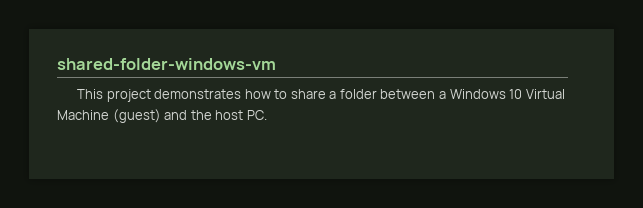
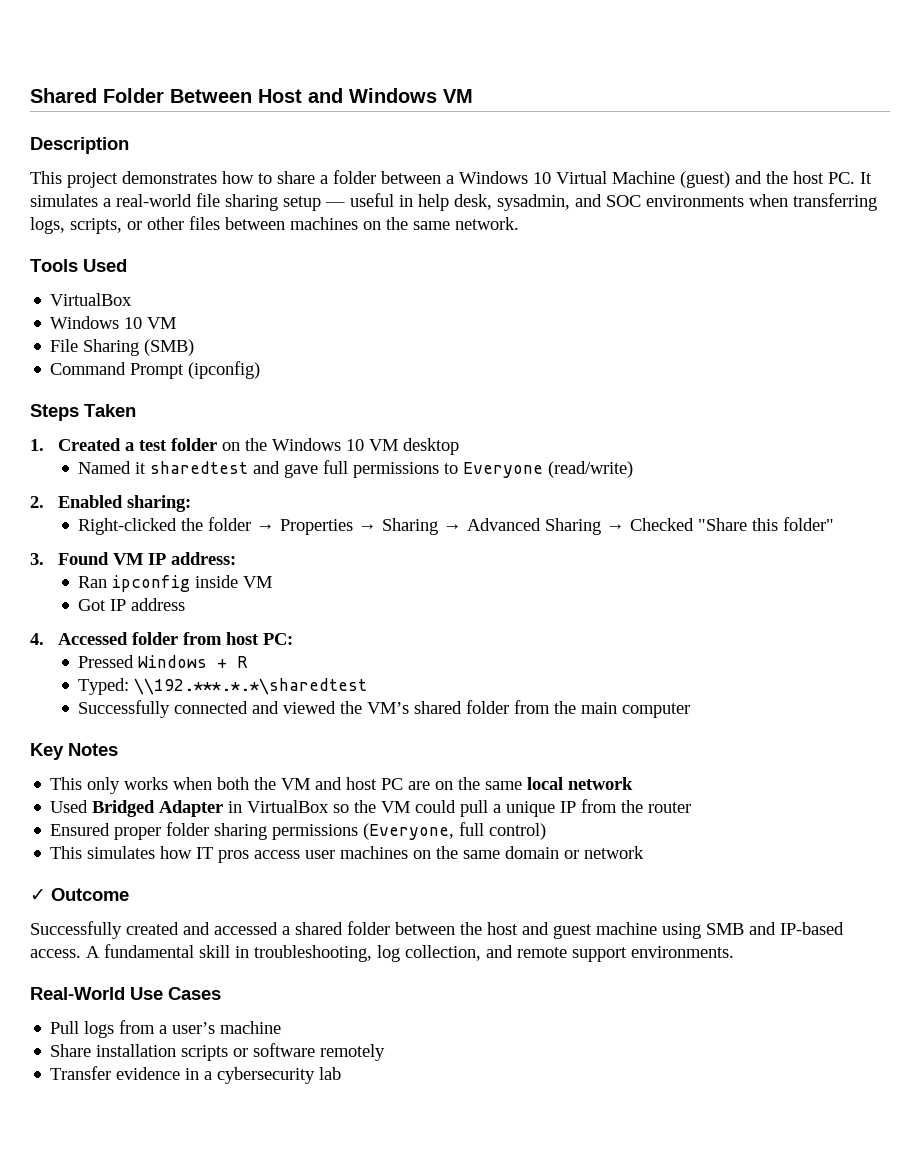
[57,58,276,70] shared-folder-windows-vm -> [30,88,473,103] [30,137,129,154] Shared Folder Between Host and Windows VM // Description
(267, 115) none -> [860,172,872,184] [30,193,877,211] [30,216,519,234] [30,259,127,272] [50,293,133,306] [50,316,177,329] [50,339,195,356] [50,361,261,379] [30,404,136,421] [30,438,460,455] [78,460,634,478] [30,495,192,512] [78,517,835,535] [30,552,237,565] [78,575,273,592] [78,598,186,611] [30,632,294,645] [78,655,249,668] [78,678,368,695] [78,700,691,718] [30,743,118,760] [50,777,634,794] [50,799,692,817] [50,822,547,840] [50,846,645,863] [30,888,129,901] [30,921,844,939] [30,944,734,962] [30,987,221,1000] [50,1020,282,1038] [50,1043,386,1061] [50,1066,342,1084] It simulates a real-world file sharing setup — useful in help desk, sysadmin, and SOC environments when transferring logs, scripts, or other files between machines on the same network. // Tools Used // VirtualBox // Windows 10 VM // File Sharing (SMB) // Command Prompt (ipconfig) // Steps Taken // 1. Created a test folder on the Windows 10 VM desktop // Named it sharedtest and gave full permissions to Everyone (read/write) // 2. Enabled sharing: // Right-clicked the folder → Properties → Sharing → Advanced Sharing → Checked "Share this folder" // 3. Found VM IP address: // Ran ipconfig inside VM // Got IP address // 4. Accessed folder from host PC: // Pressed Windows + R // Typed: \\192.***.*.*\sharedtest // Successfully connected and viewed the VM’s shared folder from the main computer // Key Notes // This only works when both the VM and host PC are on the same local network // Used Bridged Adapter in VirtualBox so the VM could pull a unique IP from the router // Ensured proper folder sharing permissions (Everyone, full control) // This simulates how IT pros access user machines on the same domain or network // ✓ Outcome // Successfully created and accessed a shared folder between the host and guest machine using SMB and IP-based access. A fundamental skill in troubleshooting, log collection, and remote support environments. // Real-World Use Cases // Pull logs from a user’s machine // Share installation scripts or software remotely // Transfer evidence in a cybersecurity lab

